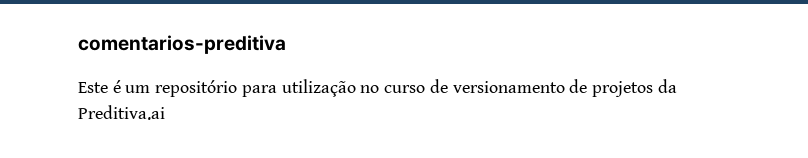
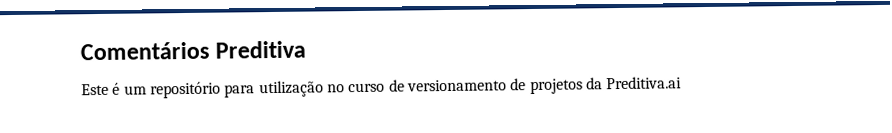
[78,35,286,54] comentarios-preditiva -> [80,40,307,61] Comentários Preditiva

